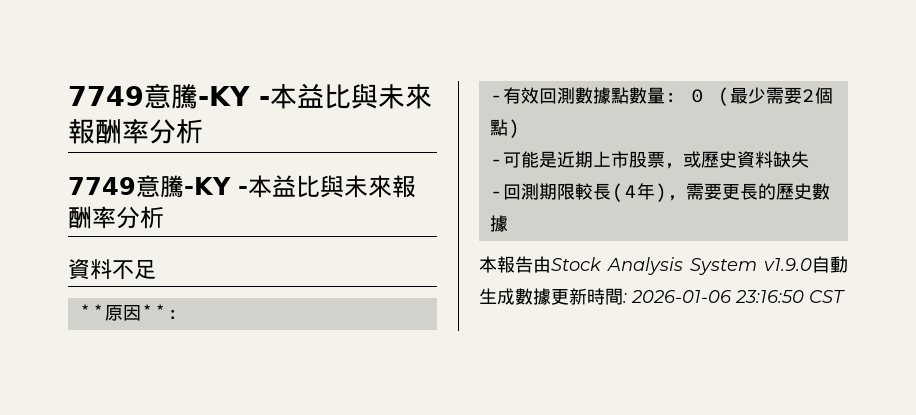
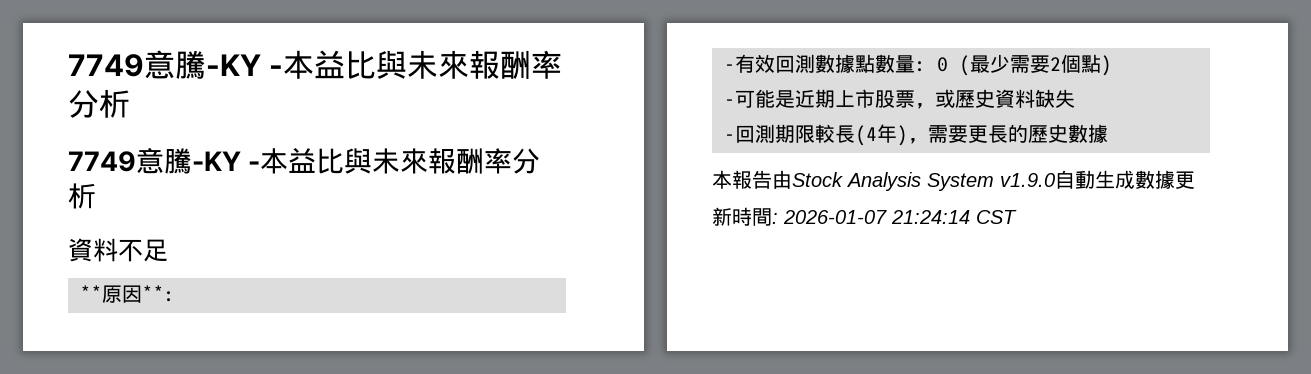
[631,290,804,303] 2026-01-06 23:16:50 -> [783,210,970,224] 2026-01-07 21:24:14

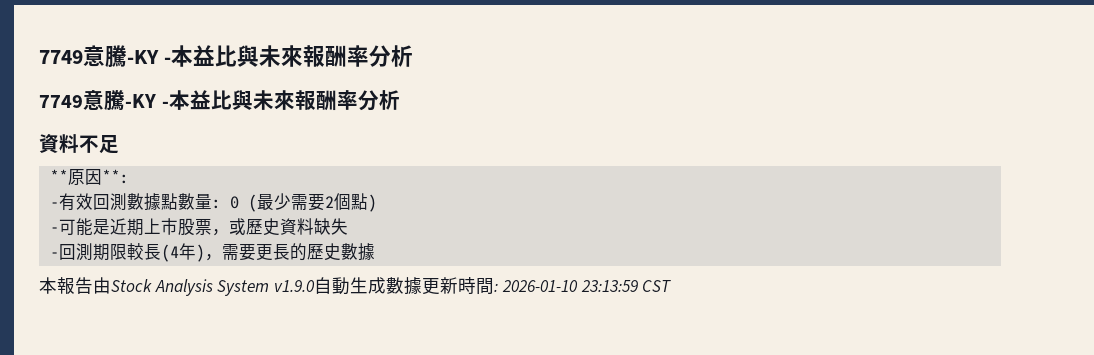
[783,210,970,224] 2026-01-07 21:24:14 -> [501,280,638,292] 2026-01-10 23:13:59

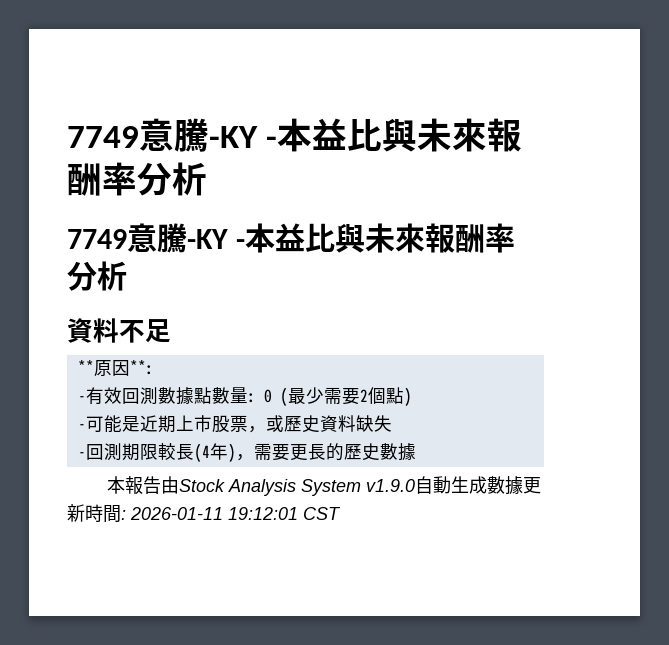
[501,280,638,292] 2026-01-10 23:13:59 -> [130,507,298,520] 2026-01-11 19:12:01

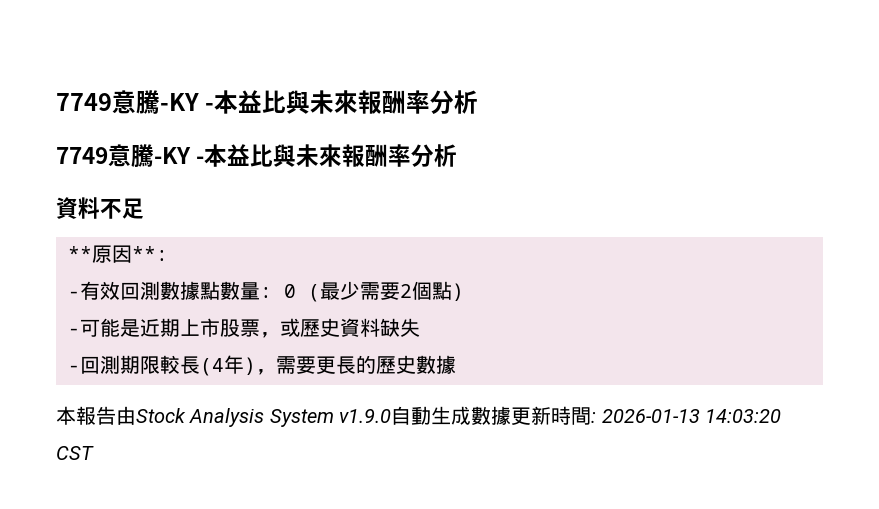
[130,507,298,520] 2026-01-11 19:12:01 -> [601,409,781,423] 2026-01-13 14:03:20

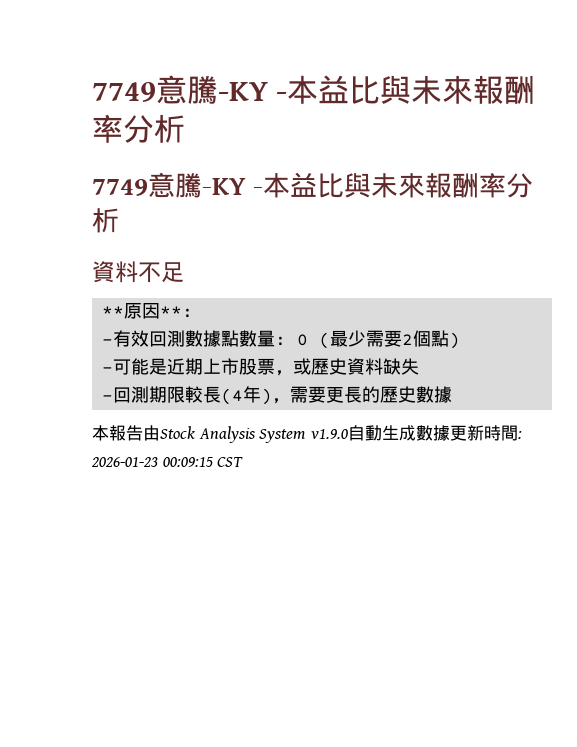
[601,409,781,423] 2026-01-13 14:03:20 -> [91,457,213,467] 2026-01-23 00:09:15

